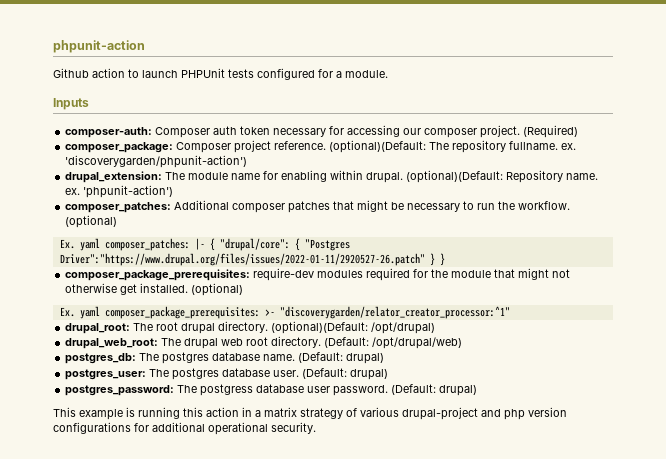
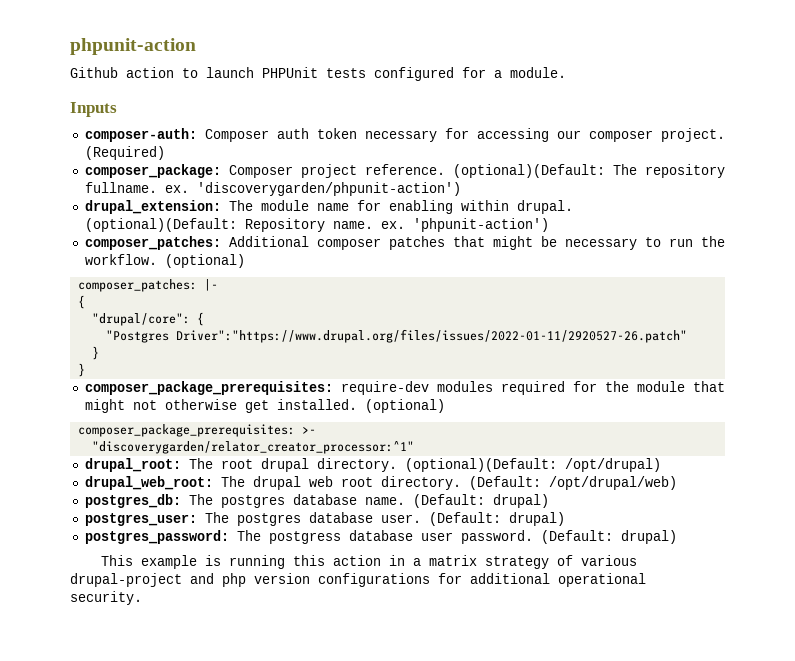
[59,238,100,251] Ex. yaml -> (245, 261) none
[209,238,215,251] { -> [78,295,86,309] // { //
(300, 244) none -> (205, 319) //
[429,253,435,266] } -> [92,346,100,360] // } //
[59,306,100,319] Ex. yaml -> (445, 406) none
(275, 312) none -> (317, 430) //

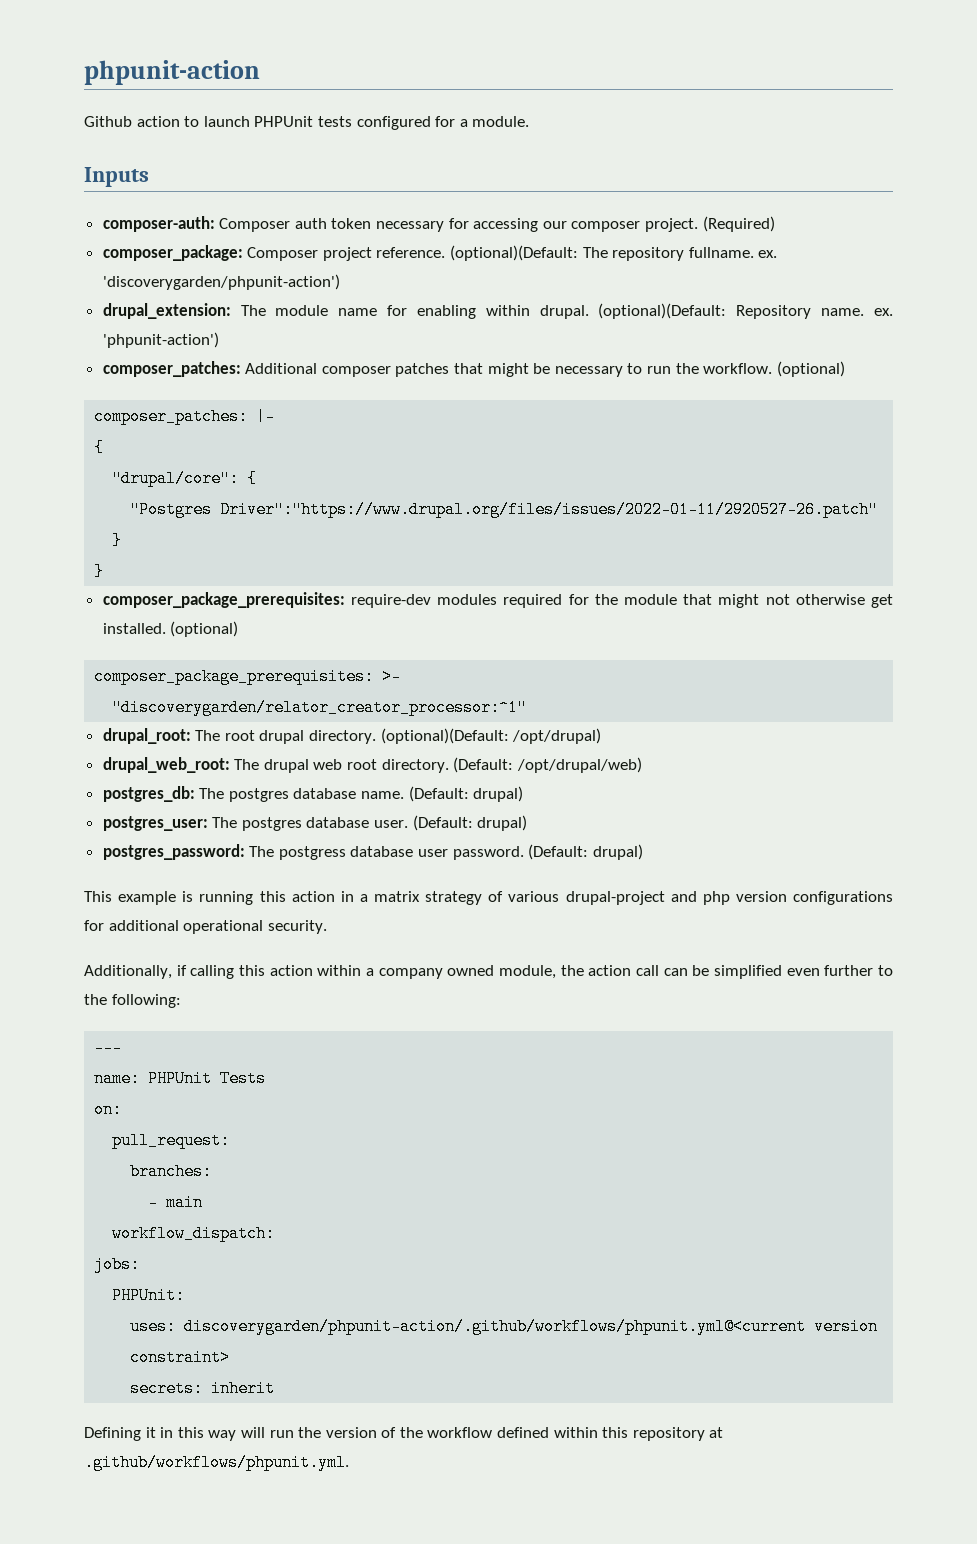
(142, 598) none -> [84,965,893,979] [84,994,181,1008] [94,1039,123,1056] [94,1070,267,1087] [94,1101,123,1118] [112,1132,231,1149] [130,1163,213,1180] [148,1194,204,1211] [112,1225,276,1242] [94,1256,141,1273] [112,1287,186,1304] [130,1318,879,1335] [130,1349,231,1366] [130,1380,276,1397] [84,1427,724,1441] [84,1454,349,1471] // Additionally, if calling this action within a company owned module, the action call can be simplified even further to the following: // --- // name: PHPUnit Tests // on: // pull_request: // branches: // - main // workflow_dispatch: // jobs: // PHPUnit: // uses: discoverygarden/phpunit-action/.github/workflows/phpunit.yml@<current version constraint> // secrets: inherit // Defining it in this way will run the version of the workflow defined within this repository at .github/workflows/phpunit.yml.

